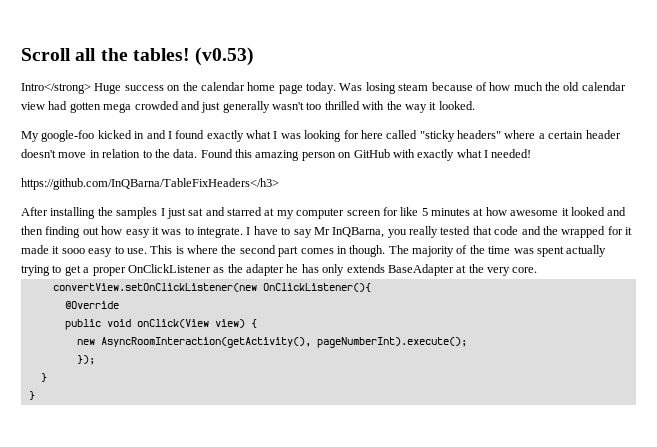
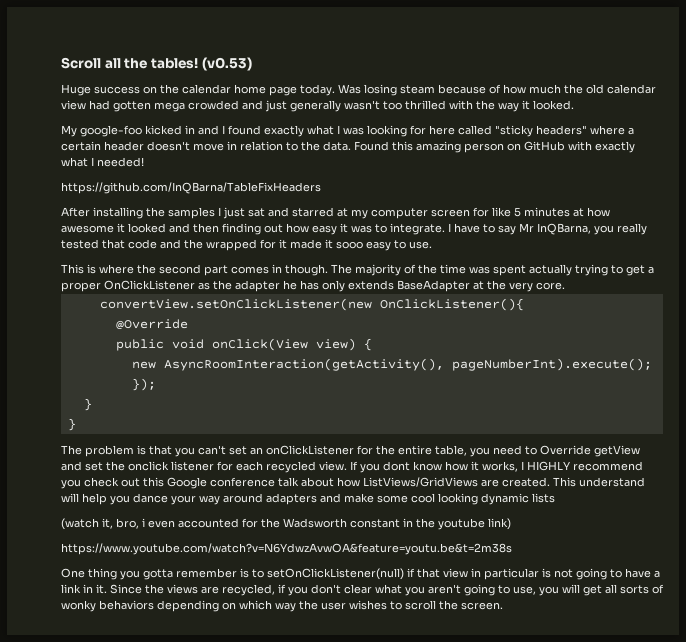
[21,83,91,94] Intro</strong> -> (252, 64) none
[21,178,279,190] https://github.com/InQBarna/TableFixHeaders</h3> -> [61,182,321,194] https://github.com/InQBarna/TableFixHeaders
(147, 251) none -> (432, 245) //
(35, 395) none -> [61,445,640,457] [61,461,643,473] [61,477,645,489] [61,493,555,505] [61,518,511,530] [61,543,512,555] [61,568,660,580] [61,584,664,596] [61,600,503,612] // The problem is that you can't set an onClickListener for the entire table, you need to Override getView and set the onclick listener for each recycled view. If you dont know how it works, I HIGHLY recommend you check out this Google conference talk about how ListViews/GridViews are created. This understand will help you dance your way around adapters and make some cool looking dynamic lists // (watch it, bro, i even accounted for the Wadsworth constant in the youtube link) // https://www.youtube.com/watch?v=N6YdwzAvwOA&feature=youtu.be&t=2m38s // One thing you gotta remember is to setOnClickListener(null) if that view in particular is not going to have a link in it. Since the views are recycled, if you don't clear what you aren't going to use, you will get all sorts of wonky behaviors depending on which way the user wishes to scroll the screen.

